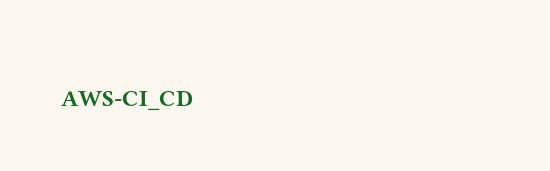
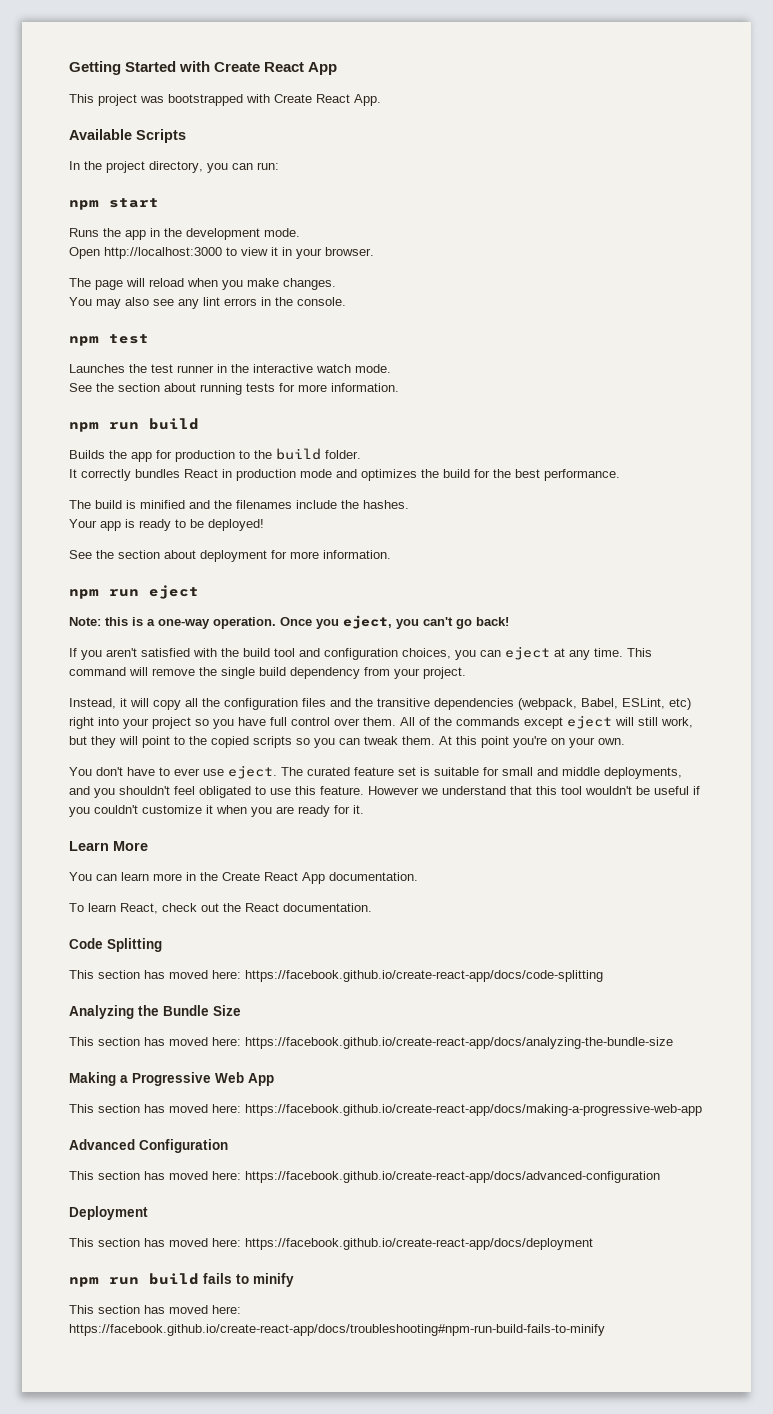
[61,90,193,110] AWS-CI_CD -> [69,61,338,75] [69,94,381,106] [69,129,186,143] [69,161,279,173] [69,198,159,210] [69,228,300,240] [69,247,374,259] [69,278,336,290] [69,297,346,309] [69,334,149,346] [69,364,391,373] [69,383,399,395] [69,418,199,432] [69,448,361,462] [69,469,620,481] [69,500,409,509] [69,519,264,531] [69,550,391,562] [69,585,199,599] [69,615,509,629] [69,646,652,660] [69,667,466,679] [69,698,691,710] [69,715,693,729] [69,736,625,748] [69,765,682,779] [69,786,700,798] [69,805,364,817] [69,841,148,851] [69,872,418,884] [69,903,372,914] [69,938,162,952] [69,970,603,982] [69,1005,241,1019] [69,1037,673,1049] [69,1072,274,1086] [69,1104,702,1116] [69,1139,228,1153] [69,1171,660,1183] [69,1206,148,1220] [69,1238,593,1250] [69,1273,294,1287] [69,1305,241,1314] [69,1324,605,1336] Getting Started with Create React App // This project was bootstrapped with Create React App. // Available Scripts // In the project directory, you can run: // npm start // Runs the app in the development mode. // Open http://localhost:3000 to view it in your browser. // The page will reload when you make changes. // You may also see any lint errors in the console. // npm test // Launches the test runner in the interactive watch mode. // See the section about running tests for more information. // npm run build // Builds the app for production to the build folder. // It correctly bundles React in production mode and optimizes the build for the best performance. // The build is minified and the filenames include the hashes. // Your app is ready to be deployed! // See the section about deployment for more information. // npm run eject // Note: this is a one-way operation. Once you eject, you can't go back! // If you aren't satisfied with the build tool and configuration choices, you can eject at any time. This command will remove the single build dependency from your project. // Instead, it will copy all the configuration files and the transitive dependencies (webpack, Babel, ESLint, etc) right into your project so you have full control over them. All of the commands except eject will still work, but they will point to the copied scripts so you can tweak them. At this point you're on your own. // You don't have to ever use eject. The curated feature set is suitable for small and middle deployments, and you shouldn't feel obligated to use this feature. However we understand that this tool wouldn't be useful if you couldn't customize it when you are ready for it. // Learn More // You can learn more in the Create React App documentation. // To learn React, check out the React documentation. // Code Splitting // This section has moved here: https://facebook.github.io/create-react-app/docs/code-splitting // Analyzing the Bundle Size // This section has moved here: https://facebook.github.io/create-react-app/docs/analyzing-the-bundle-size // Making a Progressive Web App // This section has moved here: https://facebook.github.io/create-react-app/docs/making-a-progressive-web-app // Advanced Configuration // This section has moved here: https://facebook.github.io/create-react-app/docs/advanced-configuration // Deployment // This section has moved here: https://facebook.github.io/create-react-app/docs/deployment // npm run build fails to minify // This section has moved here: https://facebook.github.io/create-react-app/docs/troubleshooting#npm-run-build-fails-to-minify

